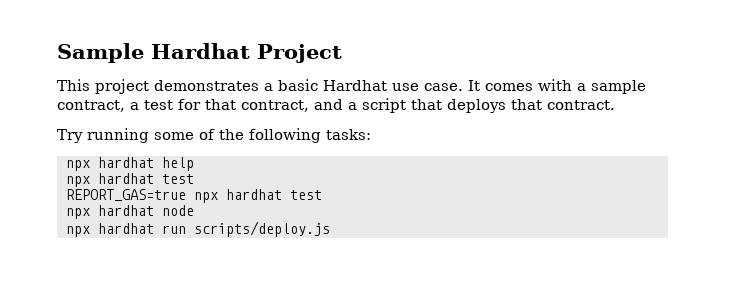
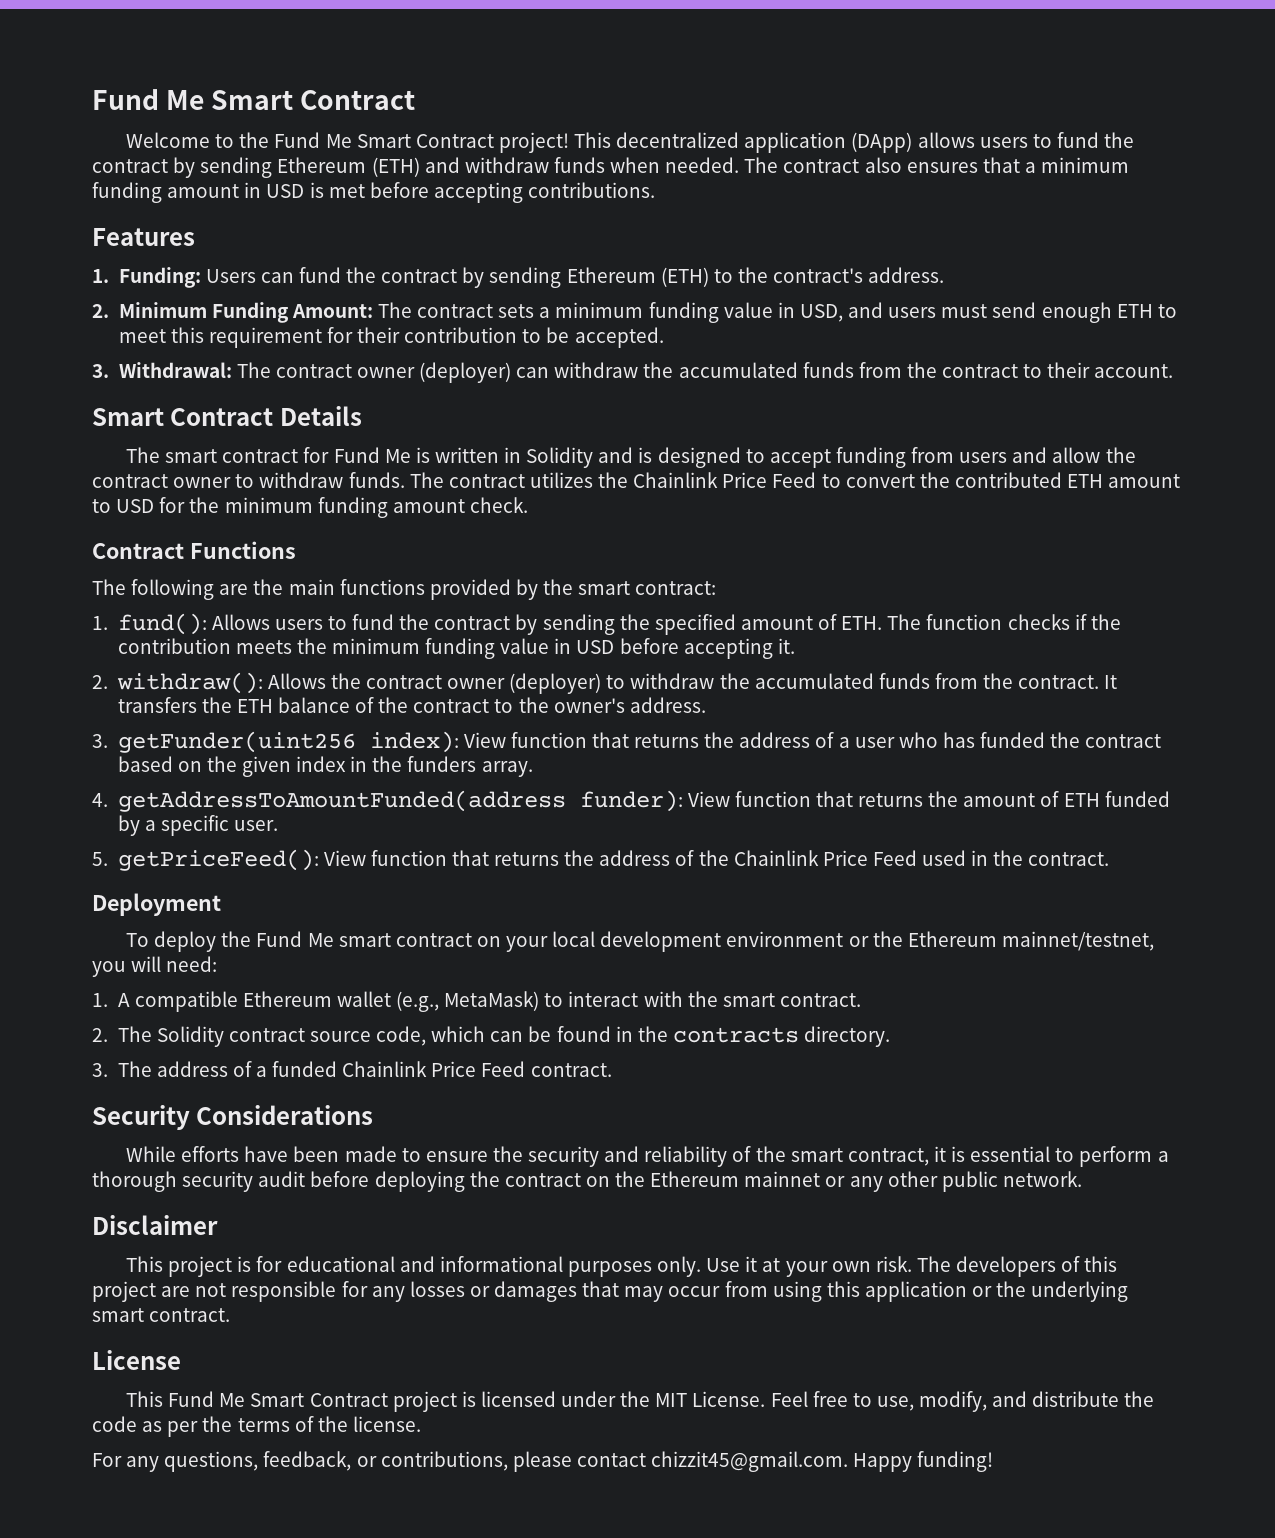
[57,43,342,63] [57,79,646,94] [57,98,615,113] [57,128,371,143] [66,157,194,171] [66,173,194,187] [66,189,322,203] [66,205,194,219] [66,221,330,237] Sample Hardhat Project // This project demonstrates a basic Hardhat use case. It comes with a sample contract, a test for that contract, and a script that deploys that contract. // Try running some of the following tasks: // npx hardhat help // npx hardhat test // REPORT_GAS=true npx hardhat test // npx hardhat node // npx hardhat run scripts/deploy.js -> [92,89,416,110] [126,132,1135,153] [92,157,1130,178] [92,182,656,203] [92,228,195,246] [92,267,945,288] [92,302,1177,323] [118,327,664,348] [92,362,1174,383] [92,406,362,426] [126,447,1136,468] [92,472,1181,488] [92,497,528,518] [92,541,296,559] [92,579,717,600] [92,613,1121,635] [117,638,795,659] [92,672,1118,694] [117,697,706,713] [92,731,1162,753] [117,756,533,777] [92,790,1170,812] [117,815,278,836] [92,849,1110,871] [92,893,221,916] [126,931,1154,952] [92,956,218,977] [92,991,861,1012] [92,1026,891,1047] [92,1061,612,1077] [92,1105,374,1130] [126,1146,1169,1167] [92,1171,1082,1192] [92,1215,218,1235] [126,1256,1118,1277] [92,1281,1129,1302] [92,1308,231,1322] [92,1350,181,1370] [126,1391,1155,1412] [92,1416,421,1437] [92,1451,994,1472] Fund Me Smart Contract // Welcome to the Fund Me Smart Contract project! This decentralized application (DApp) allows users to fund the contract by sending Ethereum (ETH) and withdraw funds when needed. The contract also ensures that a minimum funding amount in USD is met before accepting contributions. // Features // 1. Funding: Users can fund the contract by sending Ethereum (ETH) to the contract's address. // 2. Minimum Funding Amount: The contract sets a minimum funding value in USD, and users must send enough ETH to meet this requirement for their contribution to be accepted. // 3. Withdrawal: The contract owner (deployer) can withdraw the accumulated funds from the contract to their account. // Smart Contract Details // The smart contract for Fund Me is written in Solidity and is designed to accept funding from users and allow the contract owner to withdraw funds. The contract utilizes the Chainlink Price Feed to convert the contributed ETH amount to USD for the minimum funding amount check. // Contract Functions // The following are the main functions provided by the smart contract: // 1. fund(): Allows users to fund the contract by sending the specified amount of ETH. The function checks if the contribution meets the minimum funding value in USD before accepting it. // 2. withdraw(): Allows the contract owner (deployer) to withdraw the accumulated funds from the contract. It transfers the ETH balance of the contract to the owner's address. // 3. getFunder(uint256 index): View function that returns the address of a user who has funded the contract based on the given index in the funders array. // 4. getAddressToAmountFunded(address funder): View function that returns the amount of ETH funded by a specific user. // 5. getPriceFeed(): View function that returns the address of the Chainlink Price Feed used in the contract. // Deployment // To deploy the Fund Me smart contract on your local development environment or the Ethereum mainnet/testnet, you will need: // 1. A compatible Ethereum wallet (e.g., MetaMask) to interact with the smart contract. // 2. The Solidity contract source code, which can be found in the contracts directory. // 3. The address of a funded Chainlink Price Feed contract. // Security Considerations // While efforts have been made to ensure the security and reliability of the smart contract, it is essential to perform a thorough security audit before deploying the contract on the Ethereum mainnet or any other public network. // Disclaimer // This project is for educational and informational purposes only. Use it at your own risk. The developers of this project are not responsible for any losses or damages that may occur from using this application or the underlying smart contract. // License // This Fund Me Smart Contract project is licensed under the MIT License. Feel free to use, modify, and distribute the code as per the terms of the license. // For any questions, feedback, or contributions, please contact chizzit45@gmail.com. Happy funding!

